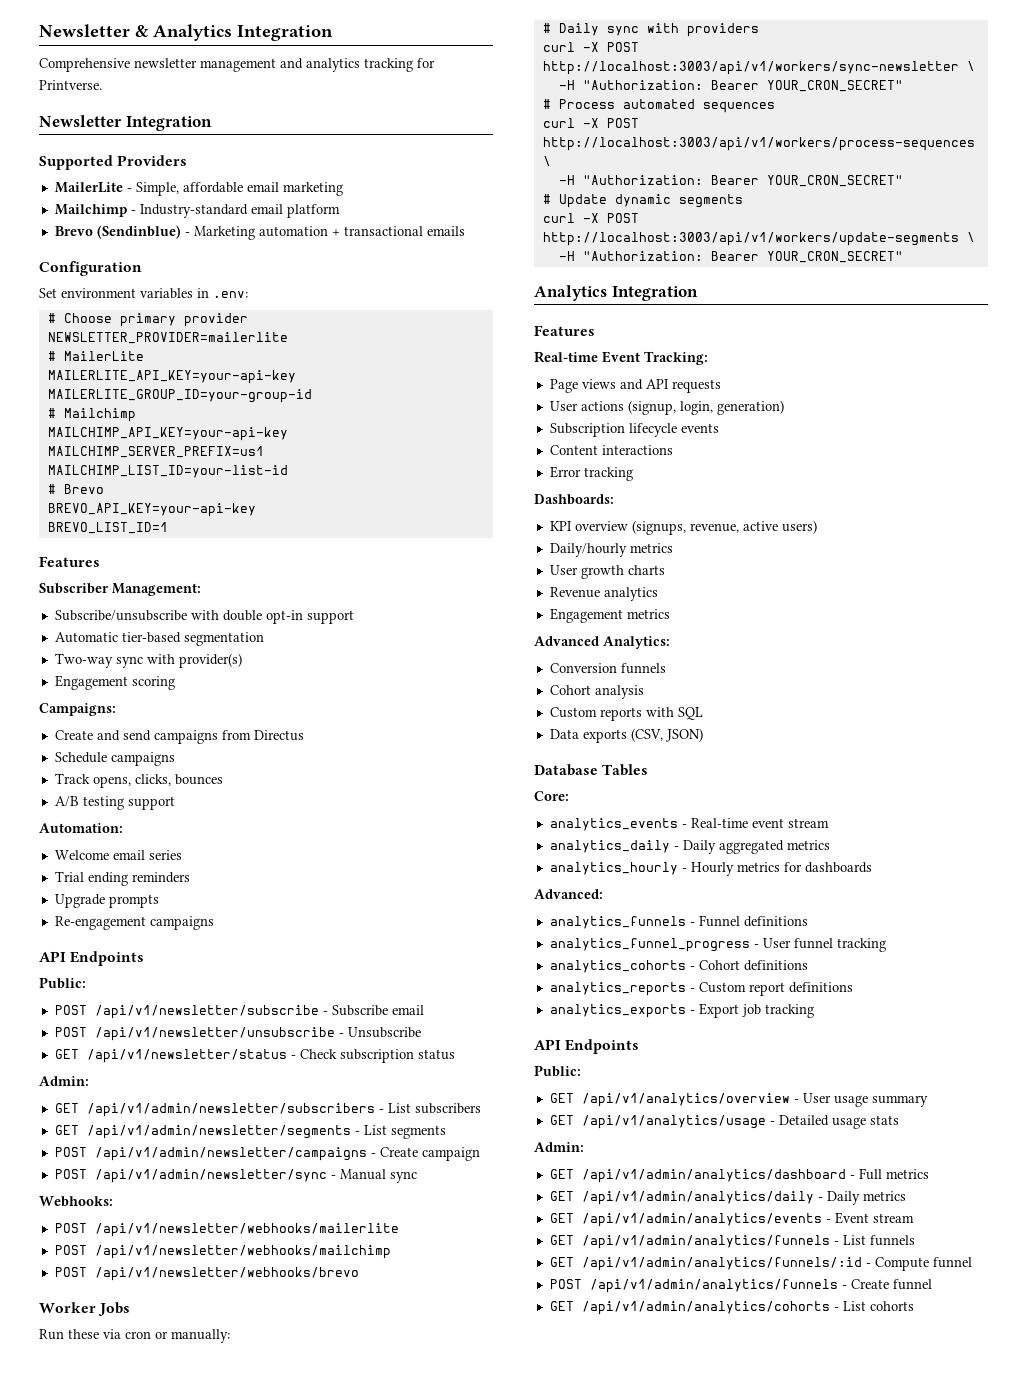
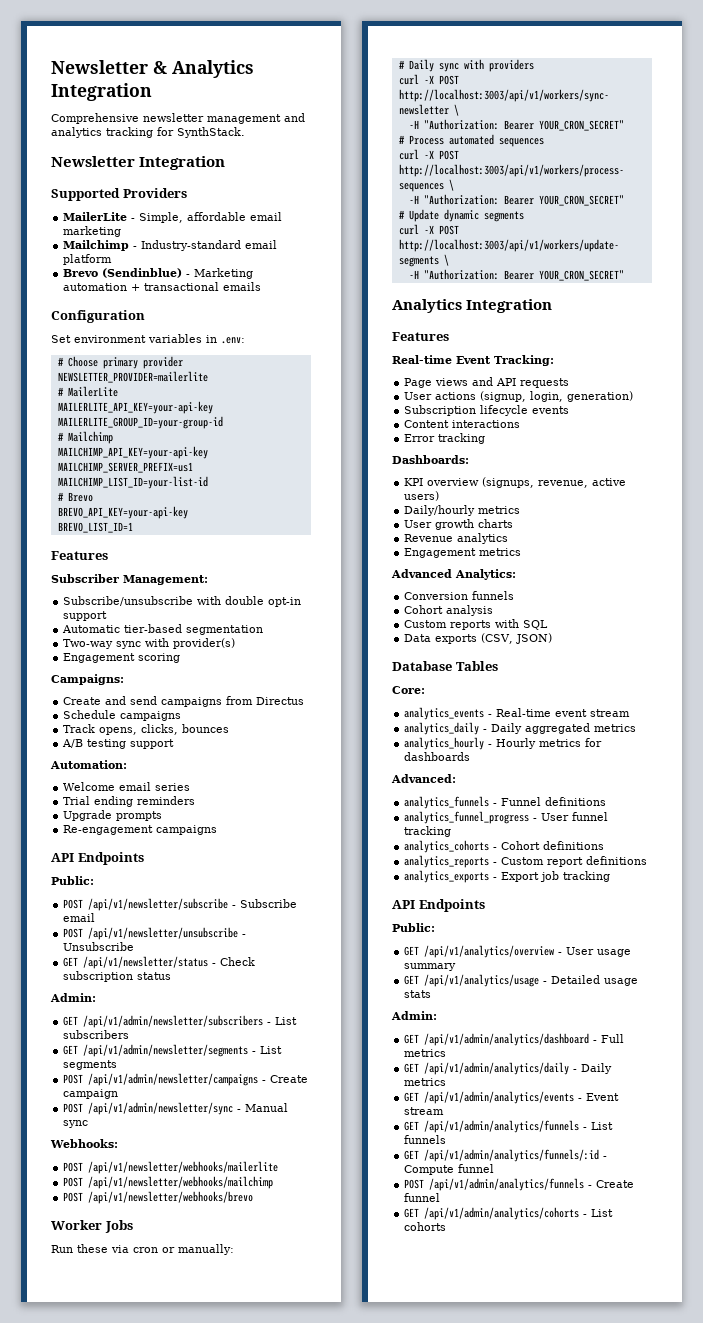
[39,80,102,90] Printverse. -> [177,127,245,138] SynthStack.

